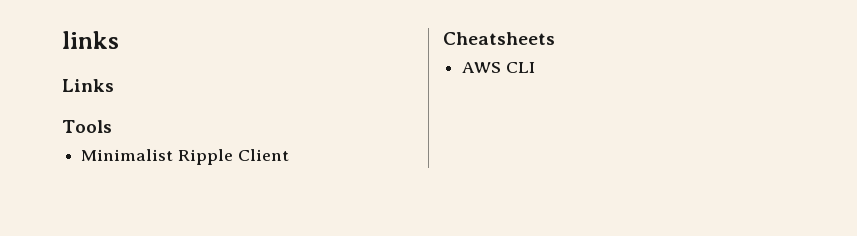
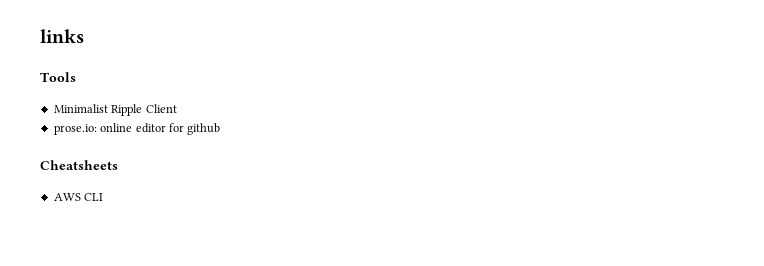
[62,79,114,92] // Links -> (84, 36) none
(289, 155) none -> [53,123,221,135] // prose.io: online editor for github

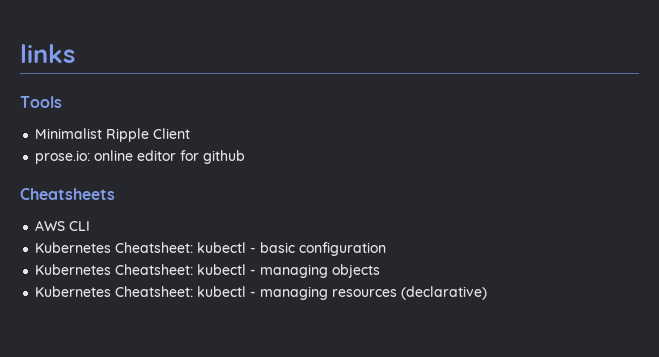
(104, 197) none -> [35,242,387,256] [35,264,381,278] [35,286,488,300] // Kubernetes Cheatsheet: kubectl - basic configuration // Kubernetes Cheatsheet: kubectl - managing objects // Kubernetes Cheatsheet: kubectl - managing resources (declarative)

